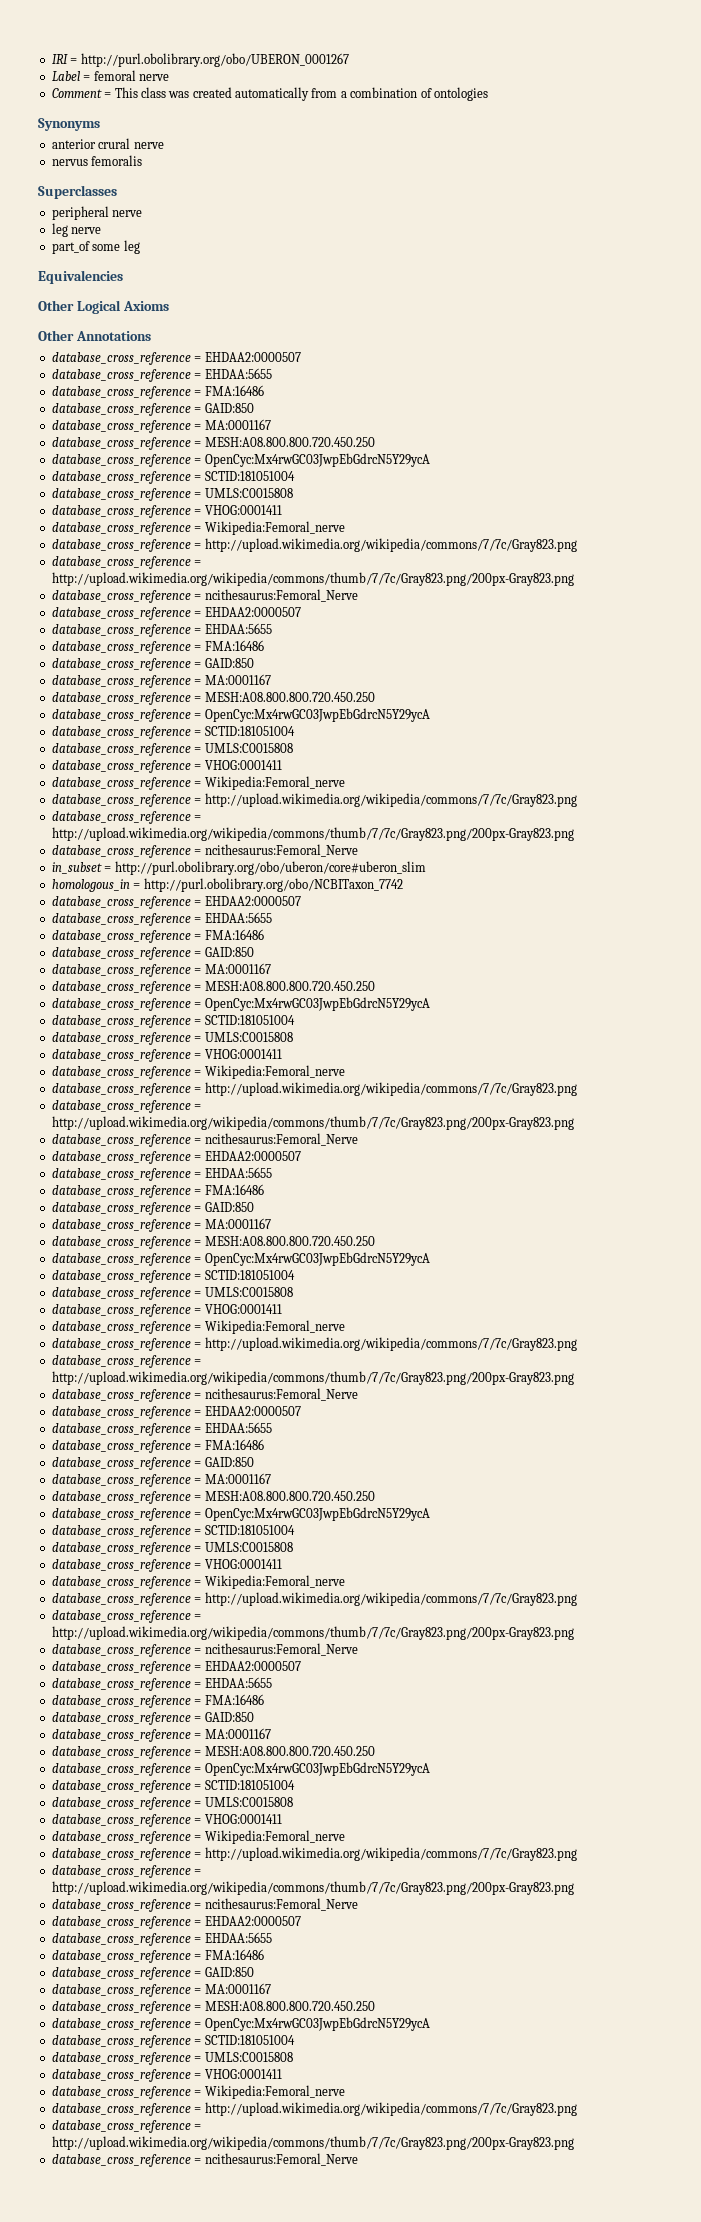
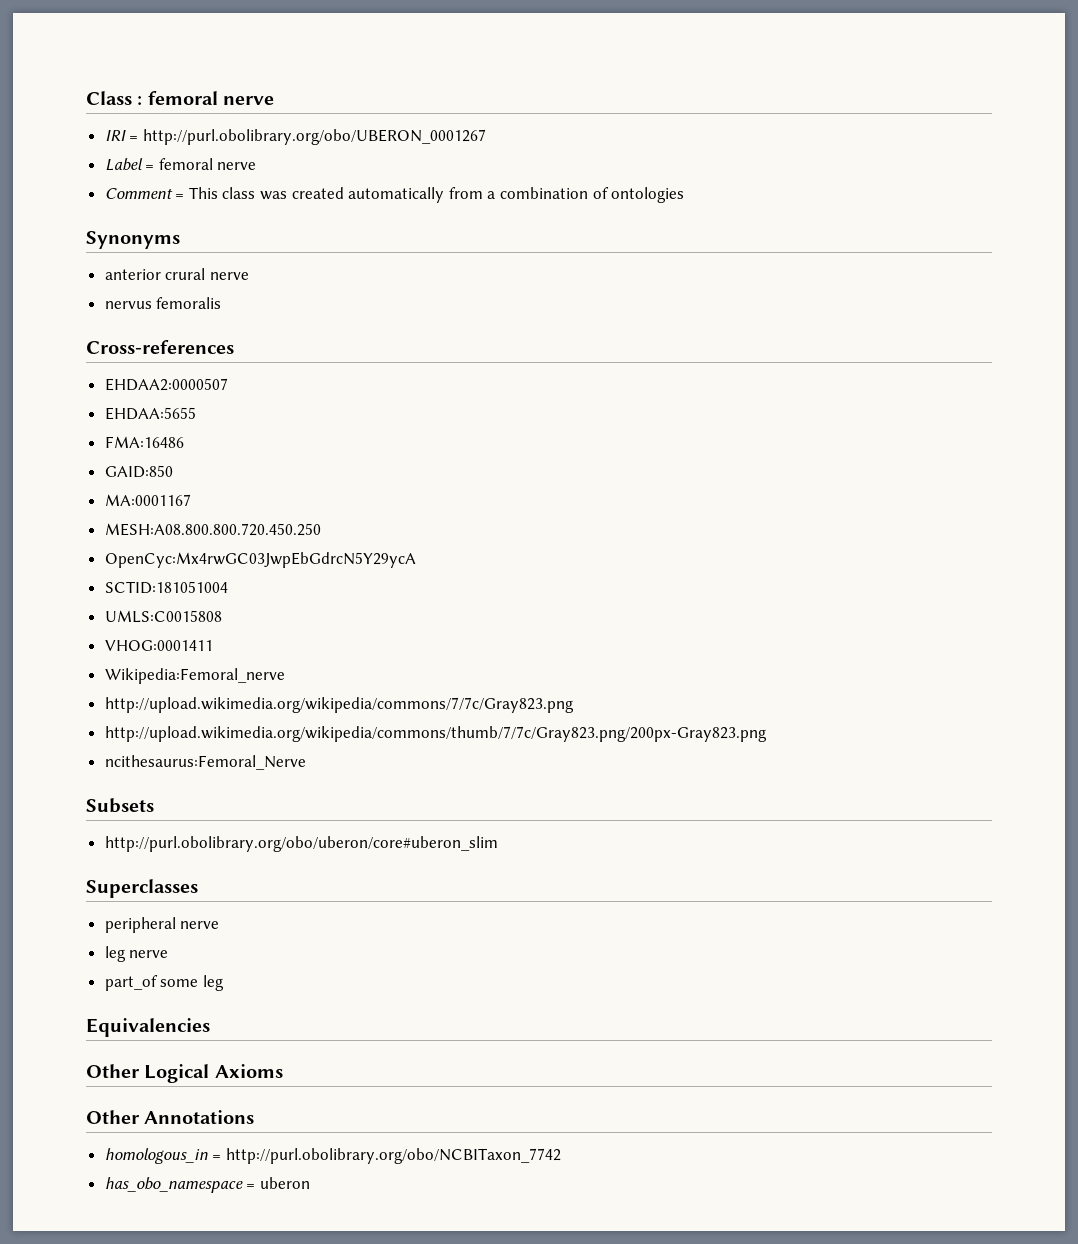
(51, 59) none -> [86,91,275,105] Class : femoral nerve //
(143, 160) none -> [86,340,234,354] [104,378,228,391] [104,407,196,420] [104,436,184,448] [104,465,173,478] [104,494,191,506] [104,523,321,536] [104,552,416,568] [104,581,228,594] [104,610,222,623] [104,640,213,651] [104,668,285,684] [104,697,574,713] [104,726,767,742] [104,755,306,770] [86,798,154,813] [104,836,498,852] // Cross-references // EHDAA2:0000507 // EHDAA:5655 // FMA:16486 // GAID:850 // MA:0001167 // MESH:A08.800.800.720.450.250 // OpenCyc:Mx4rwGC03JwpEbGdrcN5Y29ycA // SCTID:181051004 // UMLS:C0015808 // VHOG:0001411 // Wikipedia:Femoral_nerve // http://upload.wikimedia.org/wikipedia/commons/7/7c/Gray823.png // http://upload.wikimedia.org/wikipedia/commons/thumb/7/7c/Gray823.png/200px-Gray823.png // ncithesaurus:Femoral_Nerve // Subsets // http://purl.obolibrary.org/obo/uberon/core#uberon_slim
[51,352,301,365] [51,368,272,382] [51,385,264,399] [51,403,254,416] [51,419,271,433] [51,437,375,450] [51,453,430,467] [51,471,295,484] [51,488,293,501] [51,505,282,518] [51,521,345,535] [51,538,577,552] [51,556,202,569] [51,572,574,586] [51,589,358,603] [51,607,301,620] [51,623,272,637] [51,640,264,654] [51,658,254,671] [51,674,271,688] [51,692,375,705] [51,708,430,722] [51,726,295,739] [51,743,293,756] [51,760,282,773] [51,776,345,790] [51,793,577,807] [51,811,202,824] [51,827,574,841] [51,844,358,858] [51,861,426,875] [51,878,403,892] [51,896,301,909] [51,912,272,926] [51,929,264,943] [51,947,254,960] [51,963,271,977] [51,981,375,994] [51,997,430,1011] [51,1015,295,1028] [51,1032,293,1045] [51,1049,282,1062] [51,1065,345,1079] [51,1082,577,1096] [51,1100,202,1113] [51,1116,574,1130] [51,1133,358,1147] [51,1151,301,1164] [51,1167,272,1181] [51,1184,264,1198] [51,1202,254,1215] [51,1218,271,1232] [51,1236,375,1249] [51,1252,430,1266] [51,1270,295,1283] [51,1287,293,1300] [51,1304,282,1317] [51,1320,345,1334] [51,1337,577,1351] [51,1355,202,1368] [51,1371,574,1385] [51,1388,358,1402] [51,1406,301,1419] [51,1422,272,1436] [51,1439,264,1453] [51,1457,254,1470] [51,1473,271,1487] [51,1491,375,1504] [51,1507,430,1521] [51,1525,295,1538] [51,1542,293,1555] [51,1559,282,1572] [51,1575,345,1589] [51,1592,577,1606] [51,1610,202,1623] [51,1626,574,1640] [51,1643,358,1657] [51,1661,301,1674] [51,1677,272,1691] [51,1694,264,1708] [51,1712,254,1725] [51,1728,271,1742] [51,1746,375,1759] [51,1762,430,1776] [51,1780,295,1793] [51,1797,293,1810] [51,1814,282,1827] [51,1830,345,1844] [51,1847,577,1861] [51,1865,202,1878] [51,1881,574,1895] [51,1898,358,1912] [51,1916,301,1929] [51,1932,272,1946] [51,1949,264,1963] [51,1967,254,1980] [51,1983,271,1997] [51,2001,375,2014] [51,2017,430,2031] [51,2035,295,2048] [51,2052,293,2065] [51,2069,282,2082] [51,2085,345,2099] [51,2102,577,2116] [51,2120,202,2133] [51,2136,574,2150] [51,2153,358,2167] database_cross_reference = EHDAA2:0000507 // database_cross_reference = EHDAA:5655 // database_cross_reference = FMA:16486 // database_cross_reference = GAID:850 // database_cross_reference = MA:0001167 // database_cross_reference = MESH:A08.800.800.720.450.250 // database_cross_reference = OpenCyc:Mx4rwGC03JwpEbGdrcN5Y29ycA // database_cross_reference = SCTID:181051004 // database_cross_reference = UMLS:C0015808 // database_cross_reference = VHOG:0001411 // database_cross_reference = Wikipedia:Femoral_nerve // database_cross_reference = http://upload.wikimedia.org/wikipedia/commons/7/7c/Gray823.png // database_cross_reference = http://upload.wikimedia.org/wikipedia/commons/thumb/7/7c/Gray823.png/200px-Gray823.png // database_cross_reference = ncithesaurus:Femoral_Nerve // database_cross_reference = EHDAA2:0000507 // database_cross_reference = EHDAA:5655 // database_cross_reference = FMA:16486 // database_cross_reference = GAID:850 // database_cross_reference = MA:0001167 // database_cross_reference = MESH:A08.800.800.720.450.250 // database_cross_reference = OpenCyc:Mx4rwGC03JwpEbGdrcN5Y29ycA // database_cross_reference = SCTID:181051004 // database_cross_reference = UMLS:C0015808 // database_cross_reference = VHOG:0001411 // database_cross_reference = Wikipedia:Femoral_nerve // database_cross_reference = http://upload.wikimedia.org/wikipedia/commons/7/7c/Gray823.png // database_cross_reference = http://upload.wikimedia.org/wikipedia/commons/thumb/7/7c/Gray823.png/200px-Gray823.png // database_cross_reference = ncithesaurus:Femoral_Nerve // in_subset = http://purl.obolibrary.org/obo/uberon/core#uberon_slim // homologous_in = http://purl.obolibrary.org/obo/NCBITaxon_7742 // database_cross_reference = EHDAA2:0000507 // database_cross_reference = EHDAA:5655 // database_cross_reference = FMA:16486 // database_cross_reference = GAID:850 // database_cross_reference = MA:0001167 // database_cross_reference = MESH:A08.800.800.720.450.250 // database_cross_reference = OpenCyc:Mx4rwGC03JwpEbGdrcN5Y29ycA // database_cross_reference = SCTID:181051004 // database_cross_reference = UMLS:C0015808 // database_cross_reference = VHOG:0001411 // database_cross_reference = Wikipedia:Femoral_nerve // database_cross_reference = http://upload.wikimedia.org/wikipedia/commons/7/7c/Gray823.png // database_cross_reference = http://upload.wikimedia.org/wikipedia/commons/thumb/7/7c/Gray823.png/200px-Gray823.png // database_cross_reference = ncithesaurus:Femoral_Nerve // database_cross_reference = EHDAA2:0000507 // database_cross_reference = EHDAA:5655 // database_cross_reference = FMA:16486 // database_cross_reference = GAID:850 // database_cross_reference = MA:0001167 // database_cross_reference = MESH:A08.800.800.720.450.250 // database_cross_reference = OpenCyc:Mx4rwGC03JwpEbGdrcN5Y29ycA // database_cross_reference = SCTID:181051004 // database_cross_reference = UMLS:C0015808 // database_cross_reference = VHOG:0001411 // database_cross_reference = Wikipedia:Femoral_nerve // database_cross_reference = http://upload.wikimedia.org/wikipedia/commons/7/7c/Gray823.png // database_cross_reference = http://upload.wikimedia.org/wikipedia/commons/thumb/7/7c/Gray823.png/200px-Gray823.png // database_cross_reference = ncithesaurus:Femoral_Nerve // database_cross_reference = EHDAA2:0000507 // database_cross_reference = EHDAA:5655 // database_cross_reference = FMA:16486 // database_cross_reference = GAID:850 // database_cross_reference = MA:0001167 // database_cross_reference = MESH:A08.800.800.720.450.250 // database_cross_reference = OpenCyc:Mx4rwGC03JwpEbGdrcN5Y29ycA // database_cross_reference = SCTID:181051004 // database_cross_reference = UMLS:C0015808 // database_cross_reference = VHOG:0001411 // database_cross_reference = Wikipedia:Femoral_nerve // database_cross_reference = http://upload.wikimedia.org/wikipedia/commons/7/7c/Gray823.png // database_cross_reference = http://upload.wikimedia.org/wikipedia/commons/thumb/7/7c/Gray823.png/200px-Gray823.png // database_cross_reference = ncithesaurus:Femoral_Nerve // database_cross_reference = EHDAA2:0000507 // database_cross_reference = EHDAA:5655 // database_cross_reference = FMA:16486 // database_cross_reference = GAID:850 // database_cross_reference = MA:0001167 // database_cross_reference = MESH:A08.800.800.720.450.250 // database_cross_reference = OpenCyc:Mx4rwGC03JwpEbGdrcN5Y29ycA // database_cross_reference = SCTID:181051004 // database_cross_reference = UMLS:C0015808 // database_cross_reference = VHOG:0001411 // database_cross_reference = Wikipedia:Femoral_nerve // database_cross_reference = http://upload.wikimedia.org/wikipedia/commons/7/7c/Gray823.png // database_cross_reference = http://upload.wikimedia.org/wikipedia/commons/thumb/7/7c/Gray823.png/200px-Gray823.png // database_cross_reference = ncithesaurus:Femoral_Nerve // database_cross_reference = EHDAA2:0000507 // database_cross_reference = EHDAA:5655 // database_cross_reference = FMA:16486 // database_cross_reference = GAID:850 // database_cross_reference = MA:0001167 // database_cross_reference = MESH:A08.800.800.720.450.250 // database_cross_reference = OpenCyc:Mx4rwGC03JwpEbGdrcN5Y29ycA // database_cross_reference = SCTID:181051004 // database_cross_reference = UMLS:C0015808 // database_cross_reference = VHOG:0001411 // database_cross_reference = Wikipedia:Femoral_nerve // database_cross_reference = http://upload.wikimedia.org/wikipedia/commons/7/7c/Gray823.png // database_cross_reference = http://upload.wikimedia.org/wikipedia/commons/thumb/7/7c/Gray823.png/200px-Gray823.png // database_cross_reference = ncithesaurus:Femoral_Nerve -> [104,1148,561,1164] [104,1177,310,1193] homologous_in = http://purl.obolibrary.org/obo/NCBITaxon_7742 // has_obo_namespace = uberon

